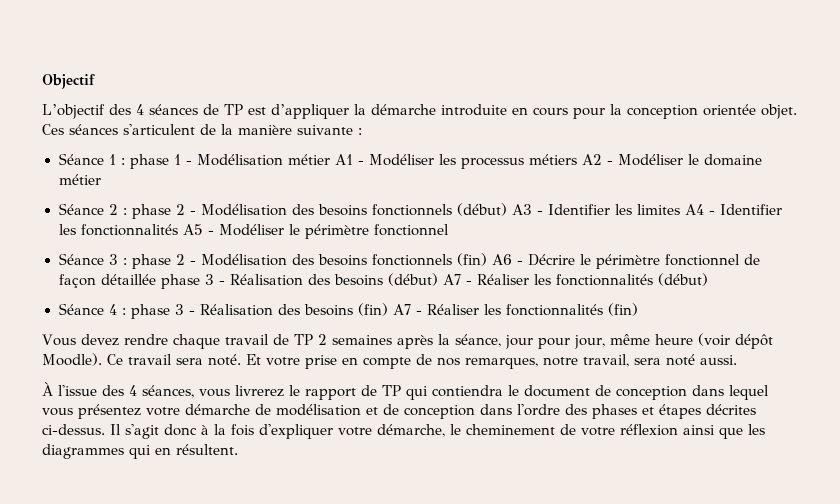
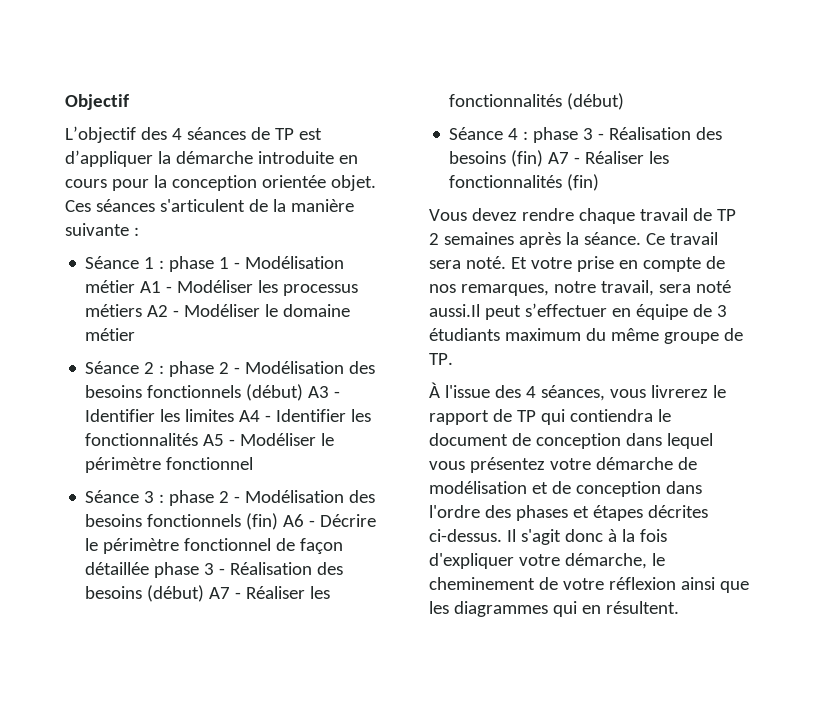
[454,333,773,349] [42,353,102,366] séance, jour pour jour, même heure (voir dépôt Moodle). -> [583,232,641,245] séance.
[700,355,737,365] aussi. -> [429,303,727,320] [429,328,743,344] [429,353,453,365] aussi.Il peut s’effectuer en équipe de 3 étudiants maximum du même groupe de TP.

